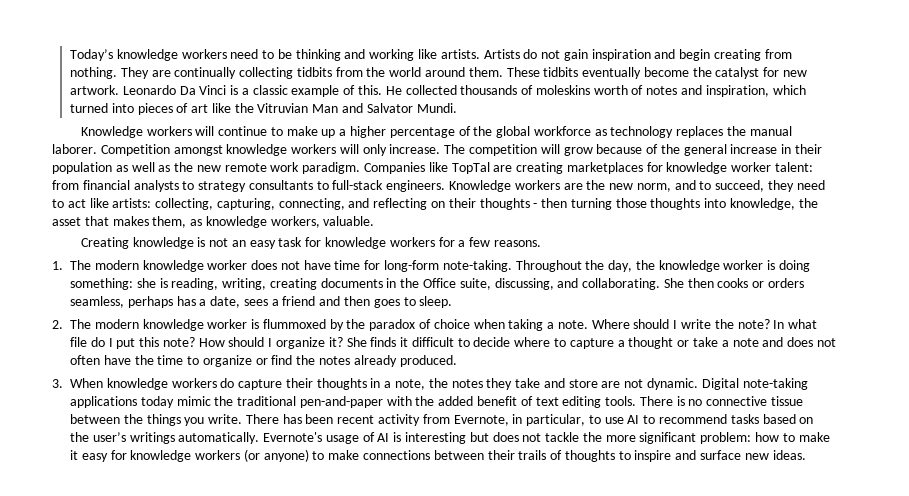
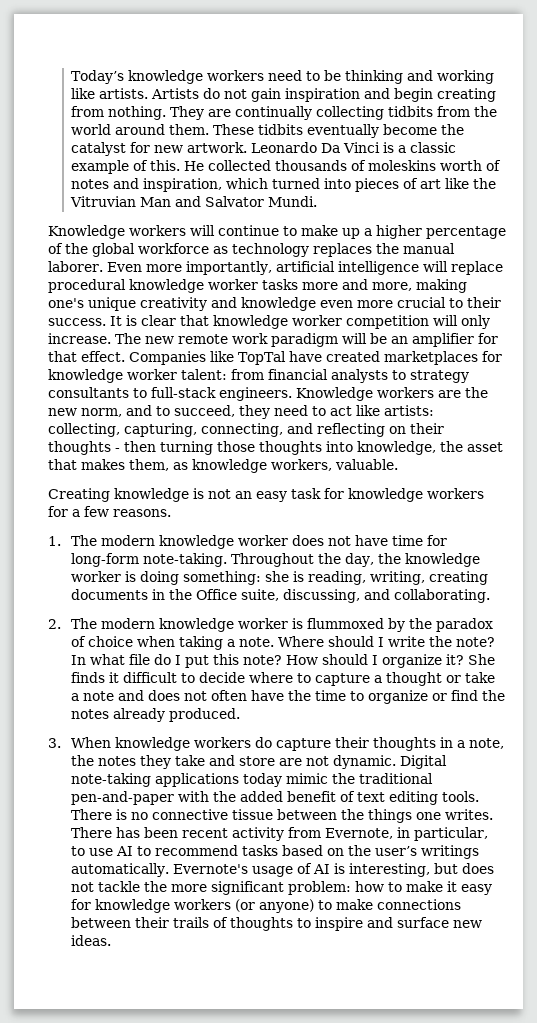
[100,144,823,156] [52,162,361,174] Competition amongst knowledge workers will only increase. The competition will grow because of the general increase in their population as well as the new remote work paradigm. -> [106,261,503,275] [48,279,467,293] [48,297,501,311] [48,315,490,329] [48,333,498,347] [48,351,125,362] Even more importantly, artificial intelligence will replace procedural knowledge worker tasks more and more, making one's unique creativity and knowledge even more crucial to their success. It is clear that knowledge worker competition will only increase. The new remote work paradigm will be an amplifier for that effect.
[493,162,564,174] are creating -> [288,351,380,362] have created
[663,278,805,288] [70,296,453,308] She then cooks or orders seamless, perhaps has a date, sees a friend and then goes to sleep. -> (491, 596) none
[184,414,243,426] you write. -> [416,809,494,820] one writes.
[405,432,467,444] interesting -> [349,863,431,877] interesting,

